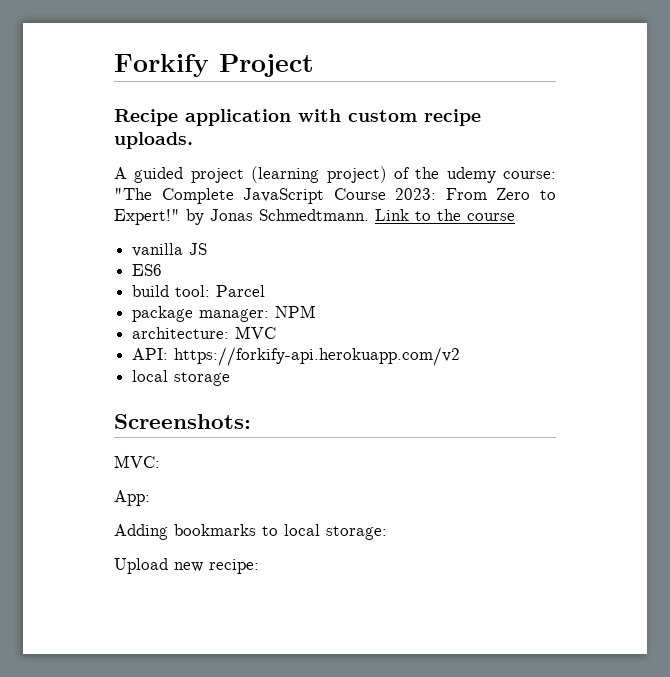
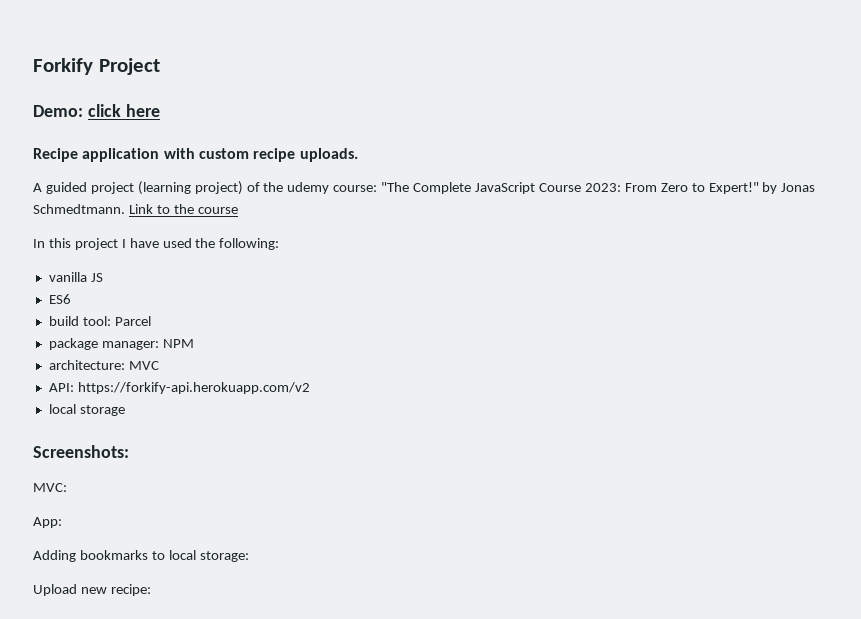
(314, 65) none -> [33,104,160,117] // Demo: click here
(515, 217) none -> [33,238,280,250] // In this project I have used the following:

